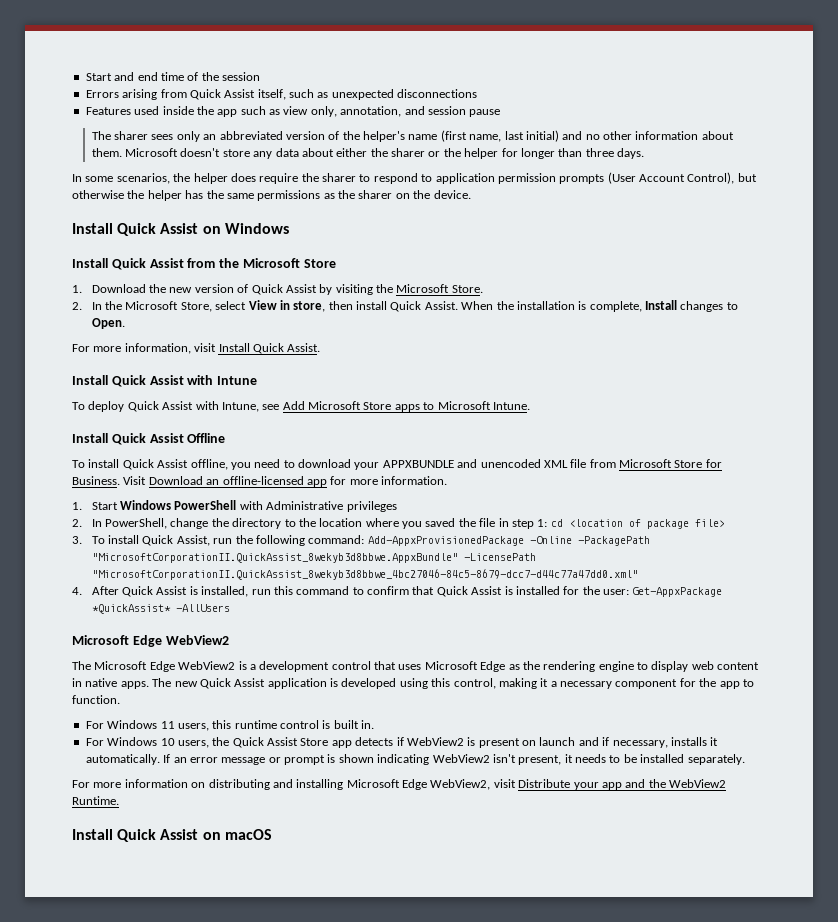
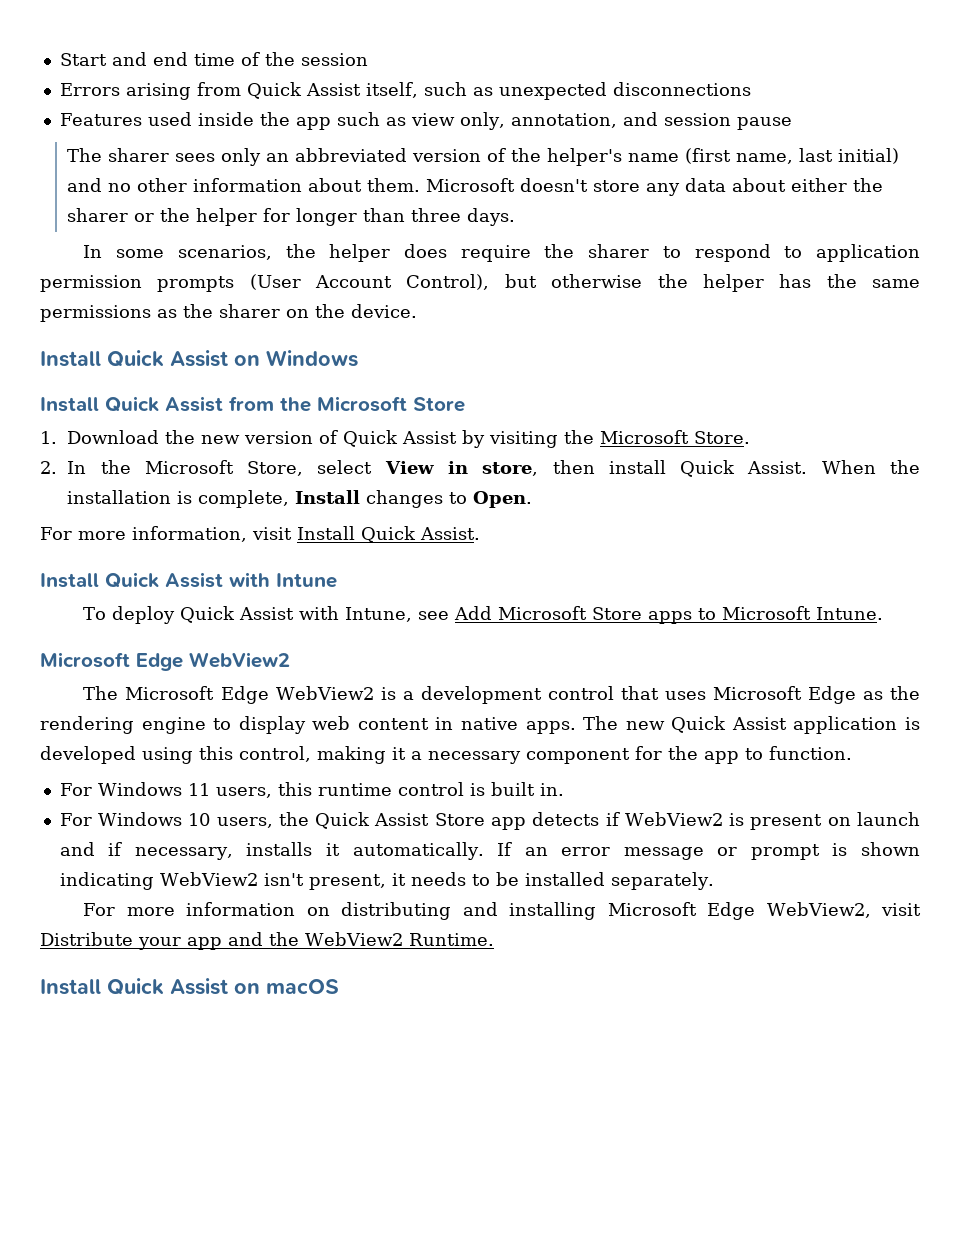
[72,433,226,445] [72,459,722,470] [72,476,447,487] [72,500,397,512] [72,518,725,529] [72,535,650,546] [91,553,536,563] [91,569,638,580] [72,586,723,597] [91,604,230,614] // Install Quick Assist Offline // To install Quick Assist offline, you need to download your APPXBUNDLE and unencoded XML file from Microsoft Store for Business. Visit Download an offline-licensed app for more information. // 1. Start Windows PowerShell with Administrative privileges // 2. In PowerShell, change the directory to the location where you saved the file in step 1: cd <location of package file> // 3. To install Quick Assist, run the following command: Add-AppxProvisionedPackage -Online -PackagePath "MicrosoftCorporationII.QuickAssist_8wekyb3d8bbwe.AppxBundle" -LicensePath "MicrosoftCorporationII.QuickAssist_8wekyb3d8bbwe_4bc27046-84c5-8679-dcc7-d44c77a47dd0.xml" // 4. After Quick Assist is installed, run this command to confirm that Quick Assist is installed for the user: Get-AppxPackage *QuickAssist* -AllUsers -> (884, 613) none

